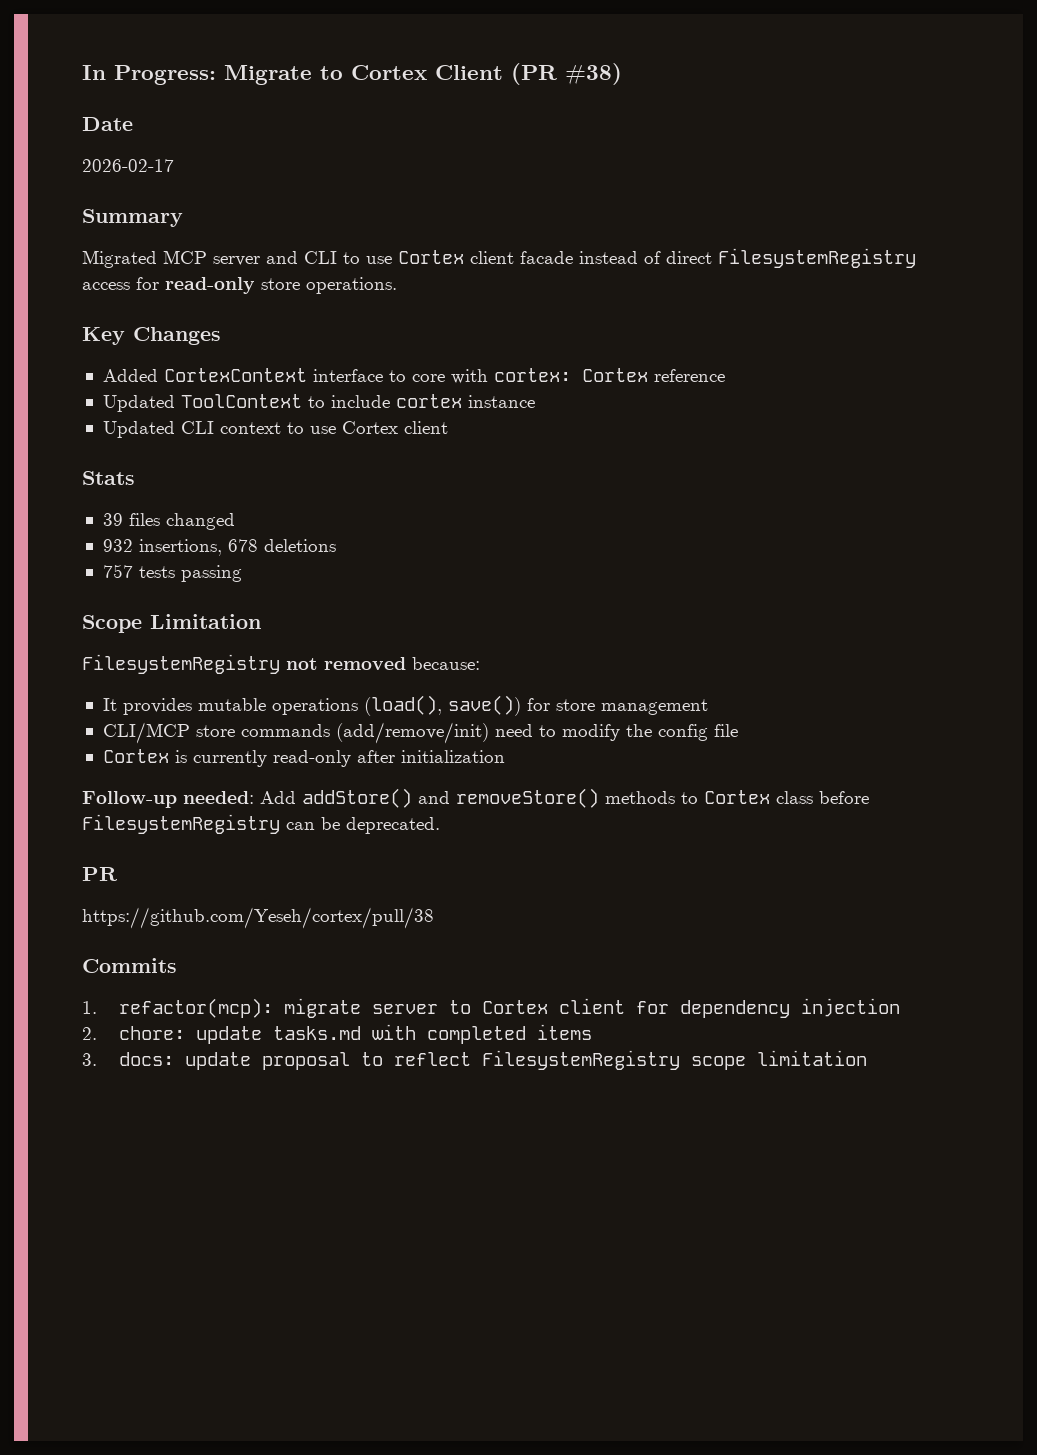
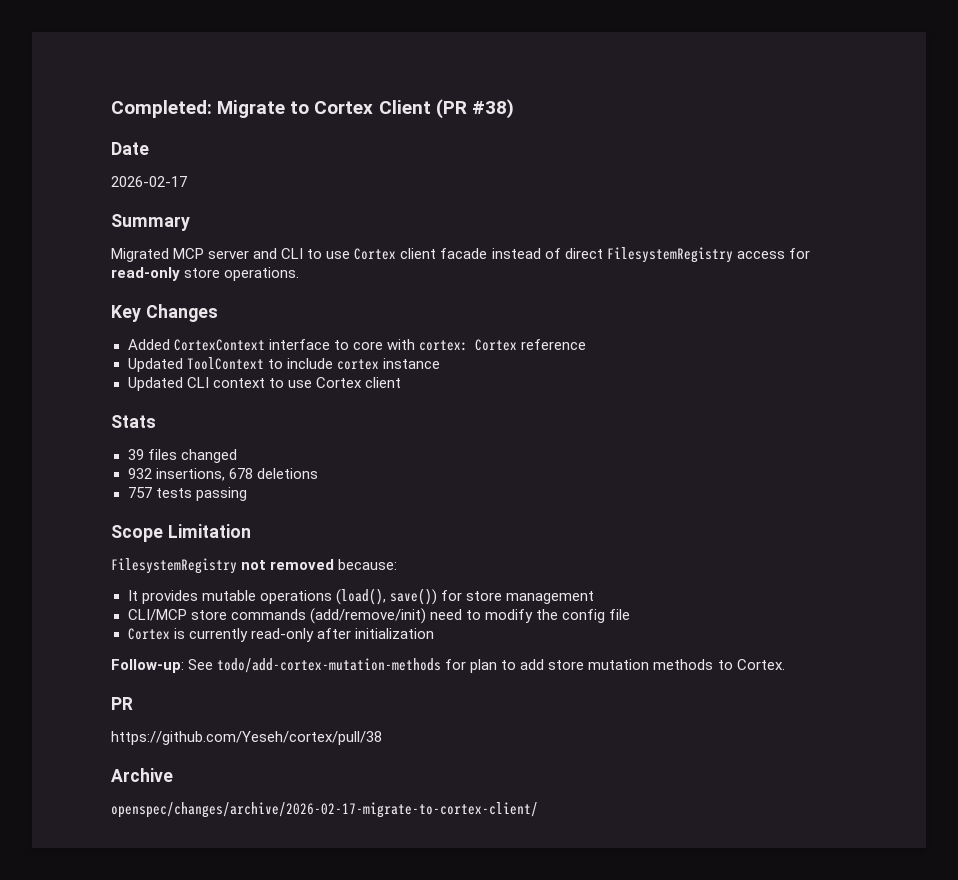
[82,65,216,85] In Progress: -> [111,100,212,118] Completed:
[82,788,869,808] [82,814,440,834] [82,867,118,881] [82,907,434,929] [82,958,177,973] [82,998,900,1018] [82,1024,592,1044] [82,1050,867,1070] Follow-up needed: Add addStore() and removeStore() methods to Cortex class before FilesystemRegistry can be deprecated. // PR // https://github.com/Yeseh/cortex/pull/38 // Commits // 1. refactor(mcp): migrate server to Cortex client for dependency injection // 2. chore: update tasks.md with completed items // 3. docs: update proposal to reflect FilesystemRegistry scope limitation -> [111,658,785,673] [111,697,133,710] [111,731,382,745] [111,768,173,782] [111,802,538,818] Follow-up: See todo/add-cortex-mutation-methods for plan to add store mutation methods to Cortex. // PR // https://github.com/Yeseh/cortex/pull/38 // Archive // openspec/changes/archive/2026-02-17-migrate-to-cortex-client/

